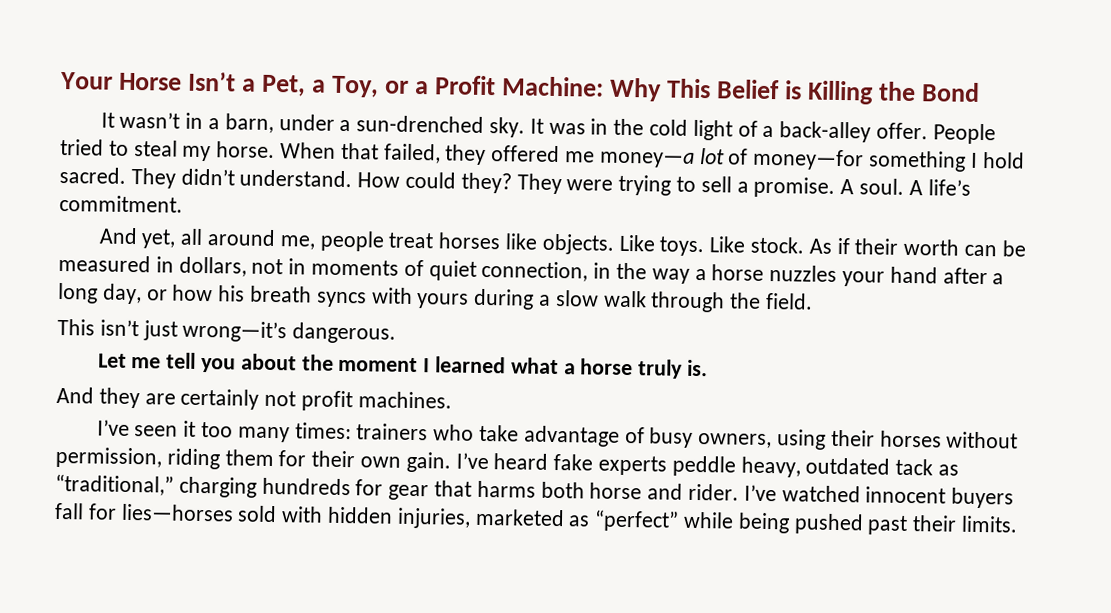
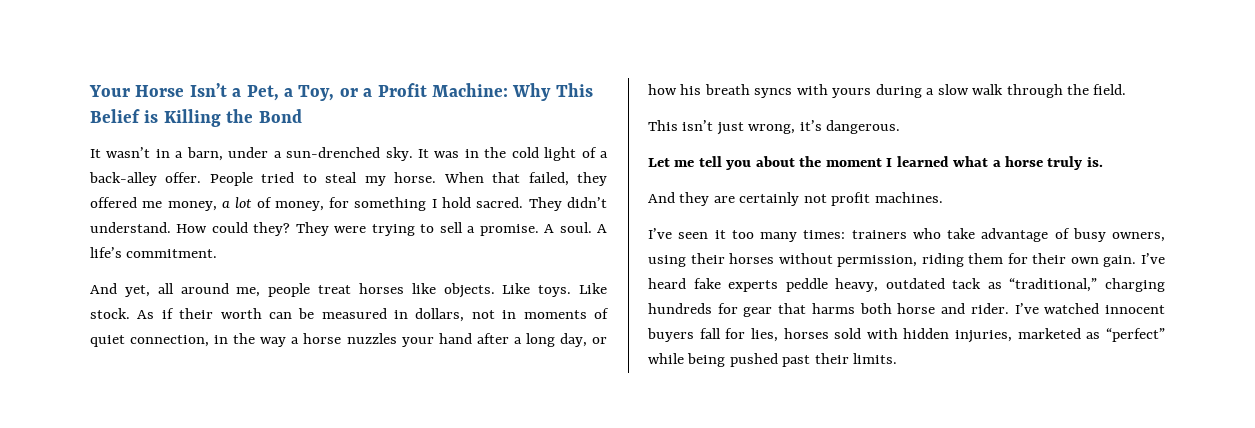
[598,148,865,171] money—a lot of money—for -> [167,197,350,211] money, a lot of money, for
[182,320,288,343] wrong—it’s -> [748,120,822,134] wrong, it’s
[120,503,234,522] lies—horses -> [750,328,829,342] lies, horses

